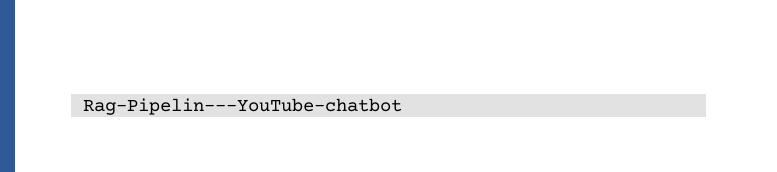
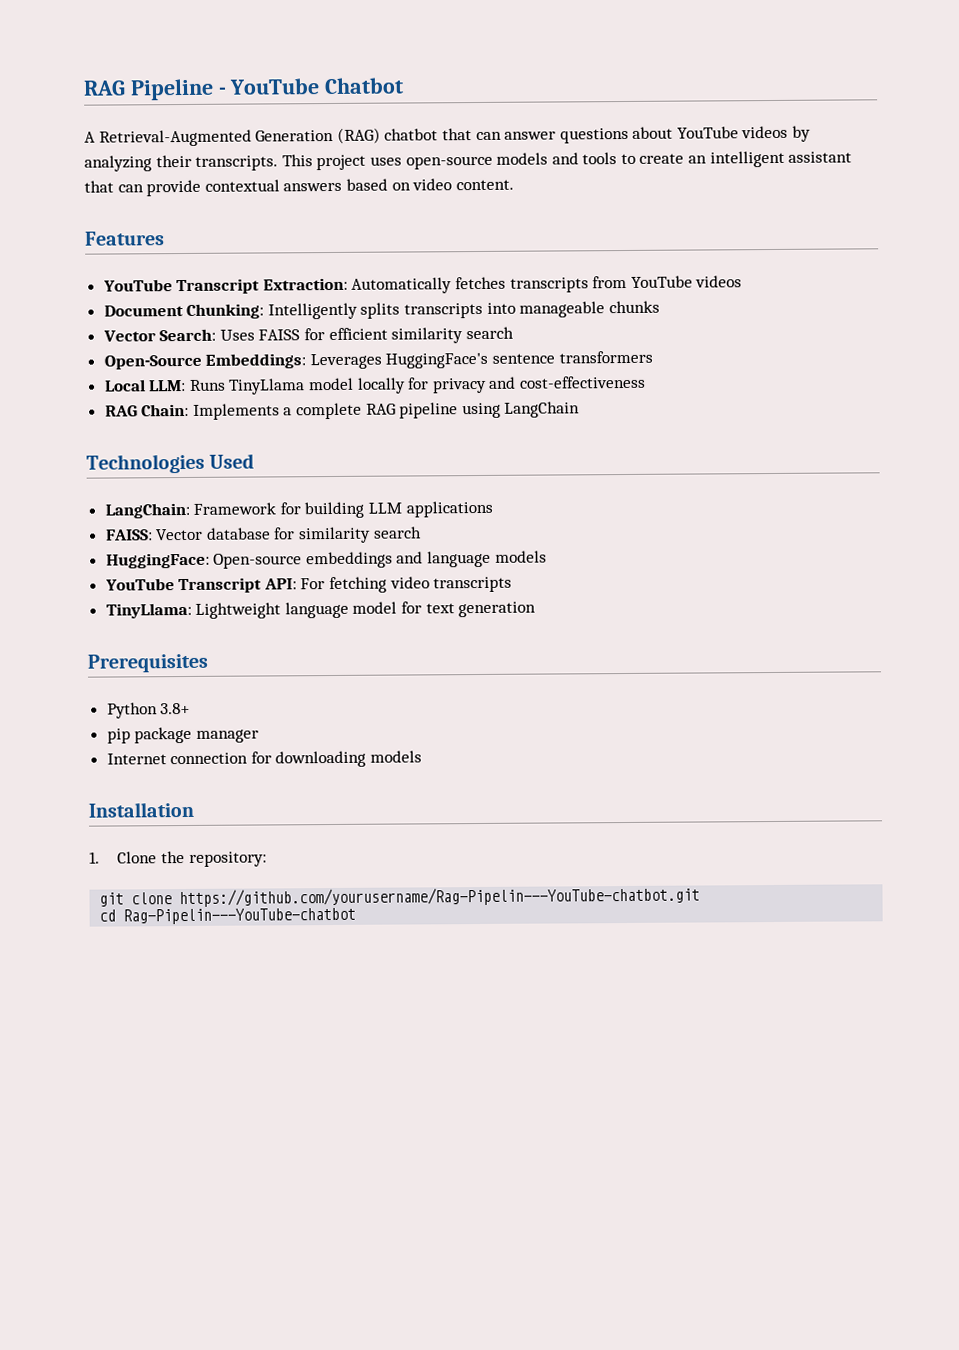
(82, 106) none -> [83,77,405,101] [84,125,812,147] [84,150,853,172] [84,178,514,197] [84,231,165,246] [102,275,743,295] [103,300,660,320] [102,326,514,344] [103,350,653,370] [103,375,647,395] [104,401,581,420] [86,453,255,474] [104,500,493,519] [105,526,422,544] [105,550,547,569] [104,576,513,594] [105,601,537,619] [87,653,208,673] [106,702,191,719] [106,726,259,744] [106,750,423,768] [88,801,194,818] [89,851,267,867] [99,886,701,908] [99,909,117,922] RAG Pipeline - YouTube Chatbot // A Retrieval-Augmented Generation (RAG) chatbot that can answer questions about YouTube videos by analyzing their transcripts. This project uses open-source models and tools to create an intelligent assistant that can provide contextual answers based on video content. // Features // YouTube Transcript Extraction: Automatically fetches transcripts from YouTube videos // Document Chunking: Intelligently splits transcripts into manageable chunks // Vector Search: Uses FAISS for efficient similarity search // Open-Source Embeddings: Leverages HuggingFace's sentence transformers // Local LLM: Runs TinyLlama model locally for privacy and cost-effectiveness // RAG Chain: Implements a complete RAG pipeline using LangChain // Technologies Used // LangChain: Framework for building LLM applications // FAISS: Vector database for similarity search // HuggingFace: Open-source embeddings and language models // YouTube Transcript API: For fetching video transcripts // TinyLlama: Lightweight language model for text generation // Prerequisites // Python 3.8+ // pip package manager // Internet connection for downloading models // Installation // 1. Clone the repository: // git clone https://github.com/yourusername/Rag-Pipelin---YouTube-chatbot.git // cd

